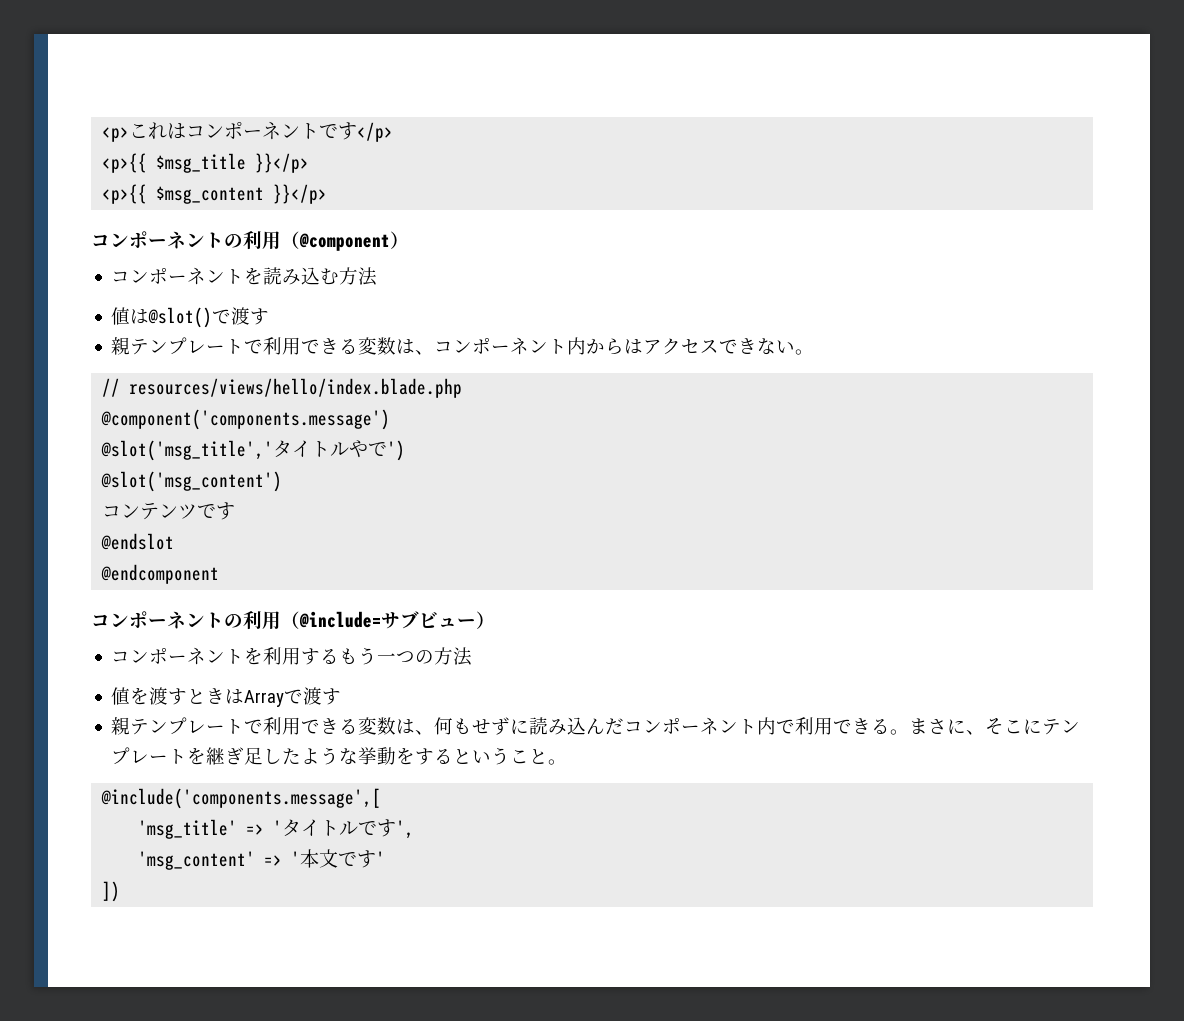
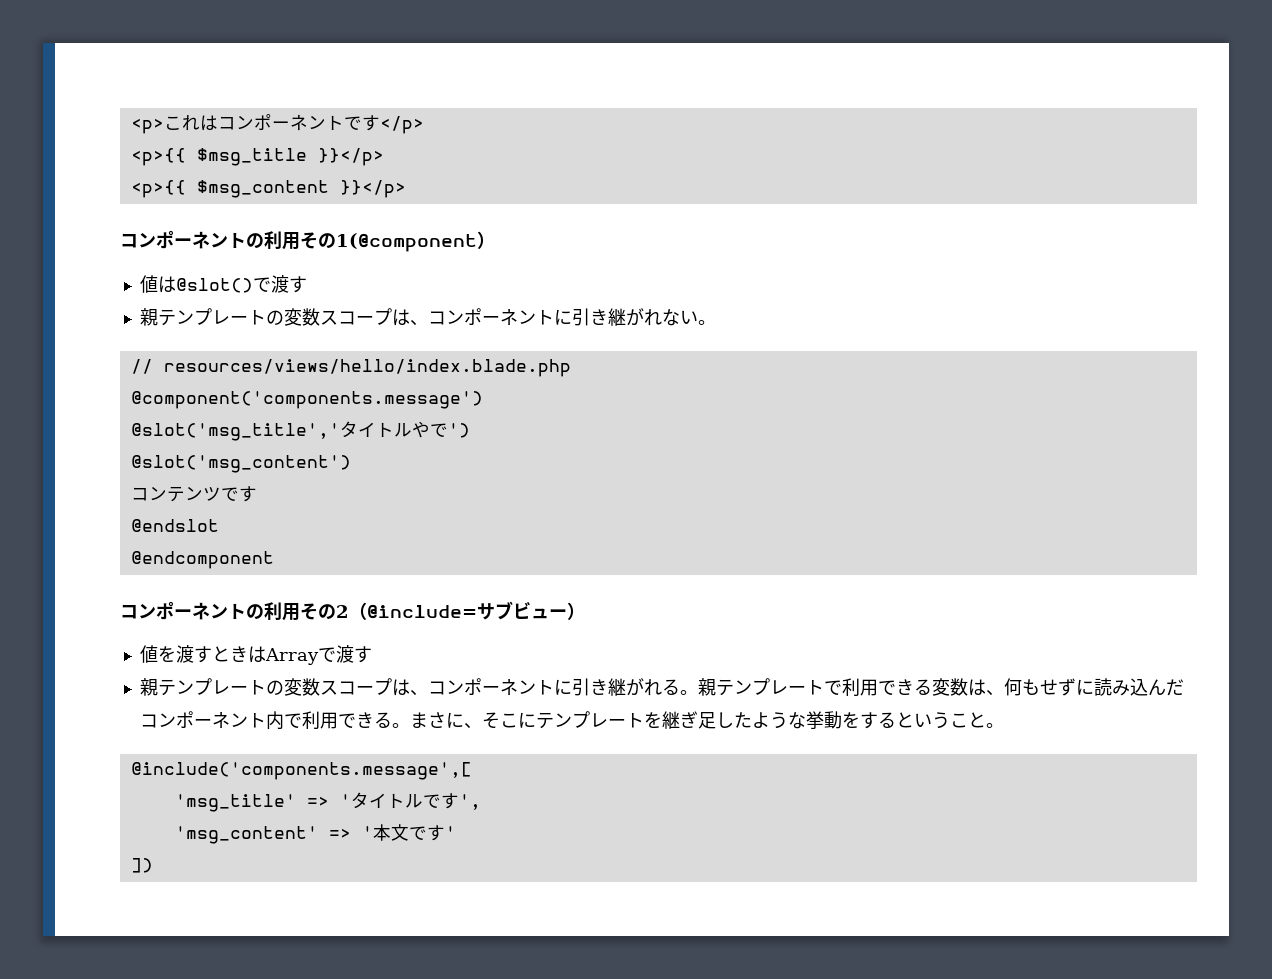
[281,231,409,251] [111,267,378,286] （@component） // コンポーネントを読み込む方法 -> [300,231,495,252] その1(@component）
[244,337,758,355] で利用できる変数は、コンポーネント内からはアクセスでき -> [265,308,662,326] の変数スコープは、コンポーネントに引き継がれ
(281, 620) none -> [300,603,349,620] その2
[111,647,473,666] // コンポーネントを利用するもう一つの方法 -> (585, 611) none
(245, 726) none -> [265,678,824,696] の変数スコープは、コンポーネントに引き継がれる。親テンプレート

